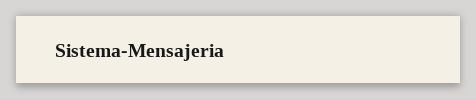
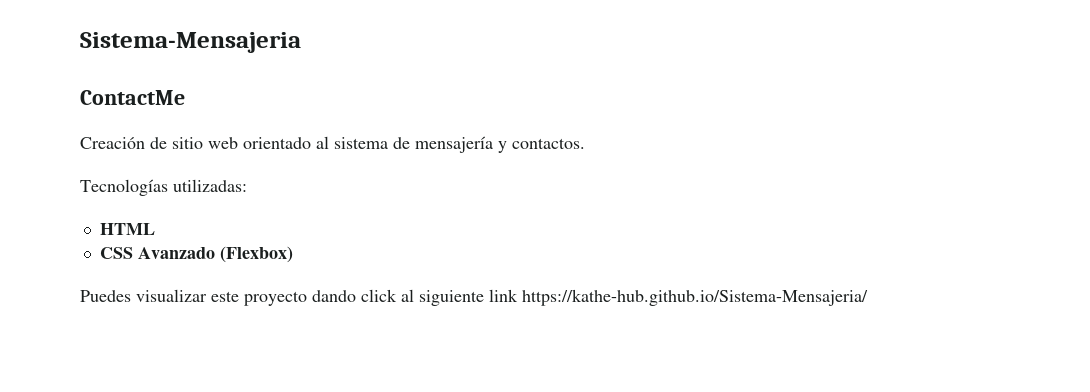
(224, 52) none -> [80,90,185,105] [80,136,585,153] [80,179,247,196] [99,223,155,235] [99,246,293,263] [80,289,868,306] // ContactMe // Creación de sitio web orientado al sistema de mensajería y contactos. // Tecnologías utilizadas: // HTML // CSS Avanzado (Flexbox) // Puedes visualizar este proyecto dando click al siguiente link https://kathe-hub.github.io/Sistema-Mensajeria/

